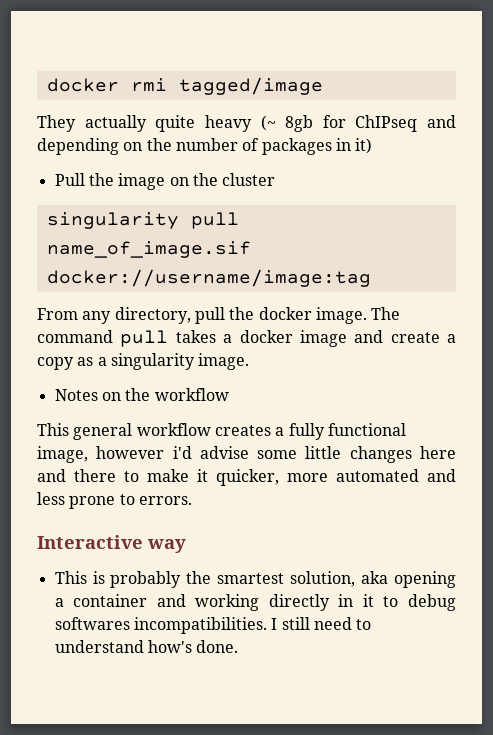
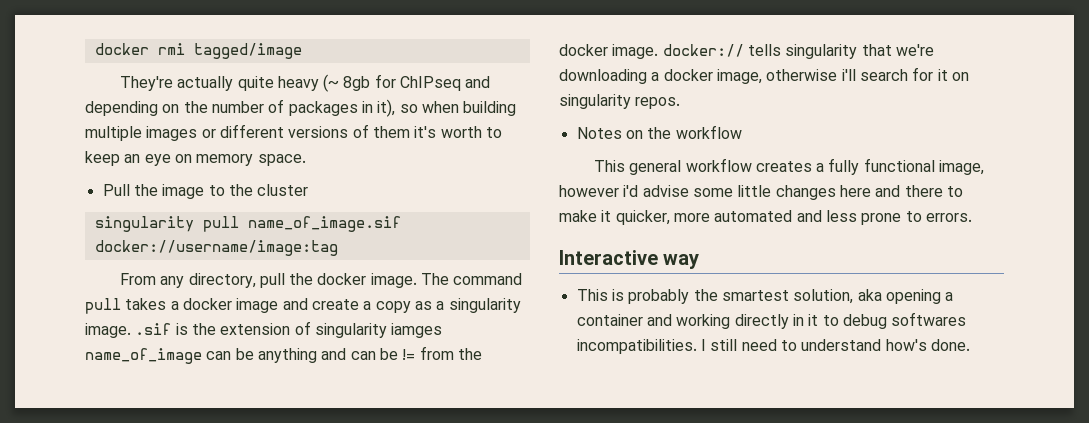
[37,115,76,132] They -> [119,76,173,91] They're
[355,138,373,154] it) -> [377,99,517,117] [85,124,502,141] [85,151,306,166] it), so when building multiple images or different versions of them it's worth to keep an eye on memory space.
[169,177,189,186] on -> [208,185,225,196] to
(250, 361) none -> [135,321,443,338] [85,346,482,364] [559,44,934,59] [559,67,969,84] [559,94,681,109] .sif is the extension of singularity iamges name_of_image can be anything and can be != from the docker image. docker:// tells singularity that we're downloading a docker image, otherwise i'll search for it on singularity repos.

